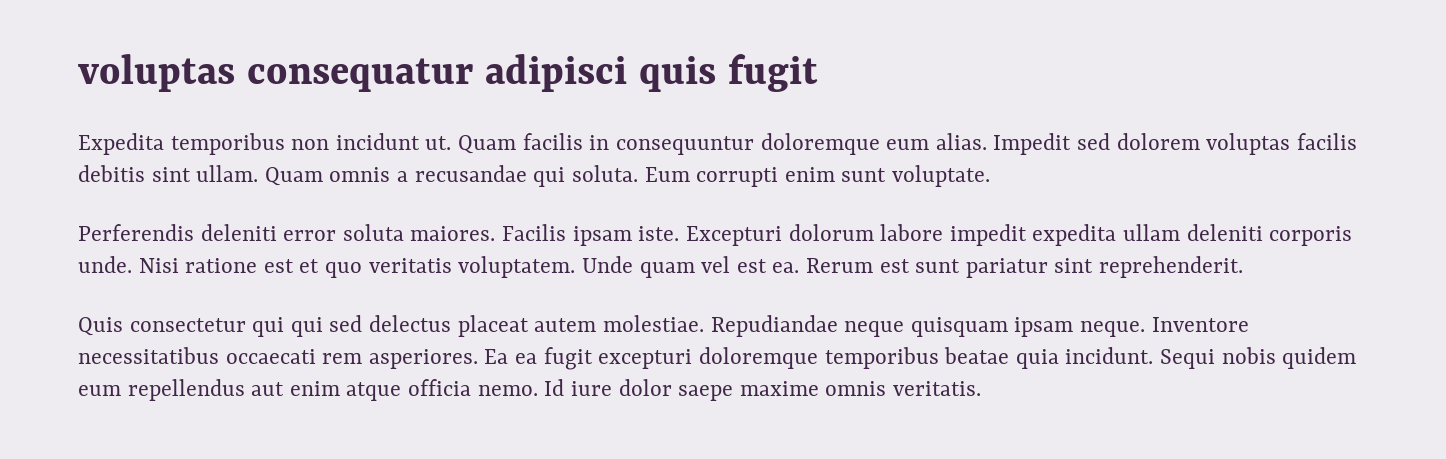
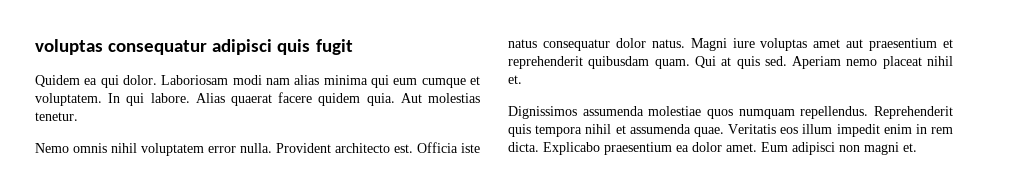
[78,133,1357,155] [78,165,990,187] [78,224,1353,246] [78,256,1244,278] [78,315,1249,337] [78,347,1357,370] [78,379,981,401] Expedita temporibus non incidunt ut. Quam facilis in consequuntur doloremque eum alias. Impedit sed dolorem voluptas facilis debitis sint ullam. Quam omnis a recusandae qui soluta. Eum corrupti enim sunt voluptate. // Perferendis deleniti error soluta maiores. Facilis ipsam iste. Excepturi dolorum labore impedit expedita ullam deleniti corporis unde. Nisi ratione est et quo veritatis voluptatem. Unde quam vel est ea. Rerum est sunt pariatur sint reprehenderit. // Quis consectetur qui qui sed delectus placeat autem molestiae. Repudiandae neque quisquam ipsam neque. Inventore necessitatibus occaecati rem asperiores. Ea ea fugit excepturi doloremque temporibus beatae quia incidunt. Sequi nobis quidem eum repellendus aut enim atque officia nemo. Id iure dolor saepe maxime omnis veritatis. -> [35,75,480,88] [35,92,480,106] [35,112,78,121] [35,142,480,156] [508,38,953,51] [508,56,954,69] [508,75,522,84] [508,106,953,119] [508,124,954,137] [508,142,917,155] Quidem ea qui dolor. Laboriosam modi nam alias minima qui eum cumque et voluptatem. In qui labore. Alias quaerat facere quidem quia. Aut molestias tenetur. // Nemo omnis nihil voluptatem error nulla. Provident architecto est. Officia iste natus consequatur dolor natus. Magni iure voluptas amet aut praesentium et reprehenderit quibusdam quam. Qui at quis sed. Aperiam nemo placeat nihil et. // Dignissimos assumenda molestiae quos numquam repellendus. Reprehenderit quis tempora nihil et assumenda quae. Veritatis eos illum impedit enim in rem dicta. Explicabo praesentium ea dolor amet. Eum adipisci non magni et.

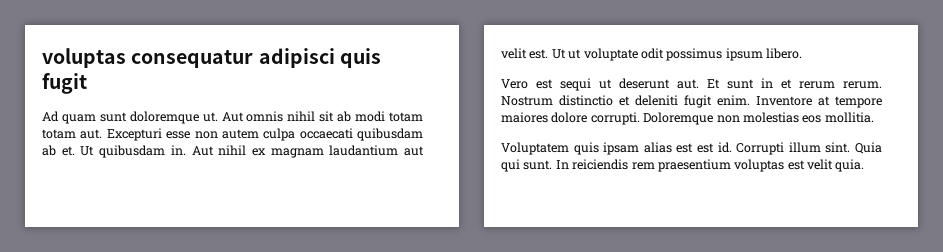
[35,75,480,88] [35,92,480,106] [35,112,78,121] [35,142,480,156] [508,38,953,51] [508,56,954,69] [508,75,522,84] [508,106,953,119] [508,124,954,137] [508,142,917,155] Quidem ea qui dolor. Laboriosam modi nam alias minima qui eum cumque et voluptatem. In qui labore. Alias quaerat facere quidem quia. Aut molestias tenetur. // Nemo omnis nihil voluptatem error nulla. Provident architecto est. Officia iste natus consequatur dolor natus. Magni iure voluptas amet aut praesentium et reprehenderit quibusdam quam. Qui at quis sed. Aperiam nemo placeat nihil et. // Dignissimos assumenda molestiae quos numquam repellendus. Reprehenderit quis tempora nihil et assumenda quae. Veritatis eos illum impedit enim in rem dicta. Explicabo praesentium ea dolor amet. Eum adipisci non magni et. -> [42,111,424,124] [42,128,423,141] [42,145,424,158] [501,48,802,61] [501,78,882,91] [501,95,882,108] [501,112,874,125] [501,142,882,155] [501,159,865,172] Ad quam sunt doloremque ut. Aut omnis nihil sit ab modi totam totam aut. Excepturi esse non autem culpa occaecati quibusdam ab et. Ut quibusdam in. Aut nihil ex magnam laudantium aut velit est. Ut ut voluptate odit possimus ipsum libero. // Vero est sequi ut deserunt aut. Et sunt in et rerum rerum. Nostrum distinctio et deleniti fugit enim. Inventore at tempore maiores dolore corrupti. Doloremque non molestias eos mollitia. // Voluptatem quis ipsam alias est est id. Corrupti illum sint. Quia qui sunt. In reiciendis rem praesentium voluptas est velit quia.

